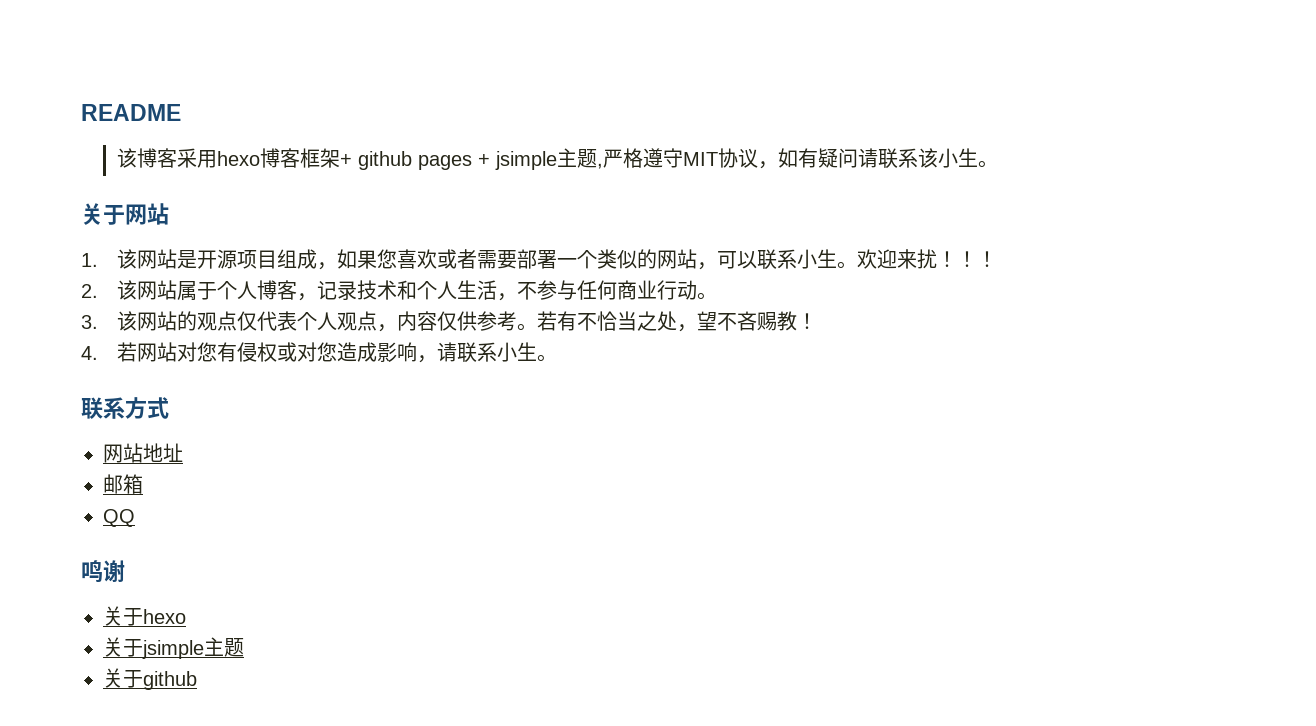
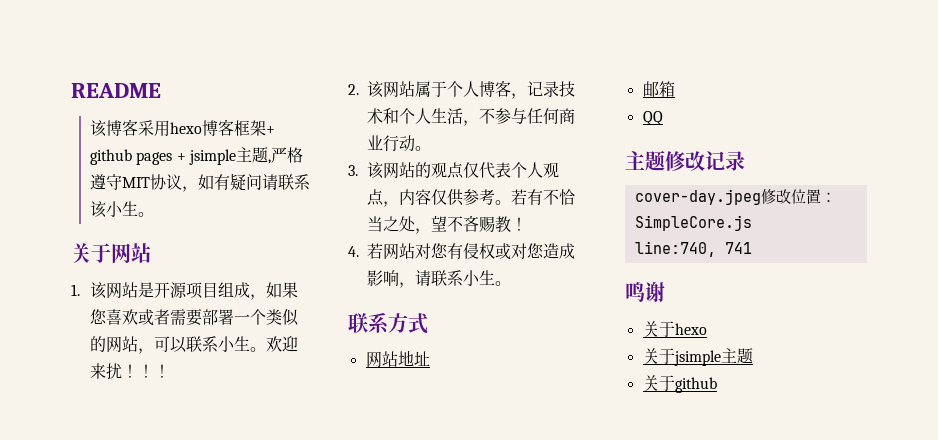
(135, 518) none -> [625,150,745,171] [634,189,836,205] [634,215,752,231] [634,241,752,257] // 主题修改记录 // cover-day.jpeg修改位置：SimpleCore.js // line:740, 741

